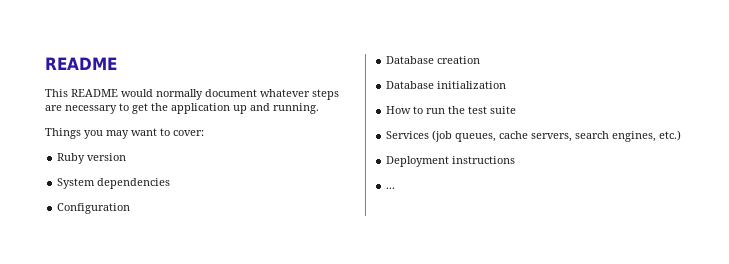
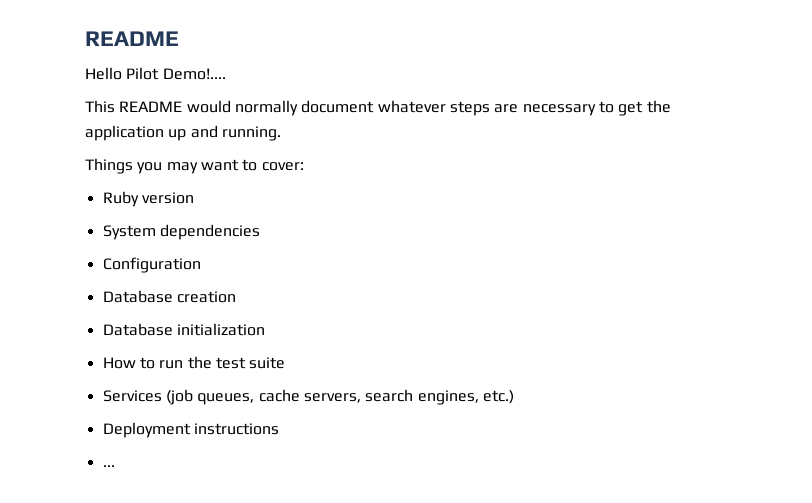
[45,57,117,70] README -> [85,31,179,46] [85,67,226,80] README // Hello Pilot Demo!....

